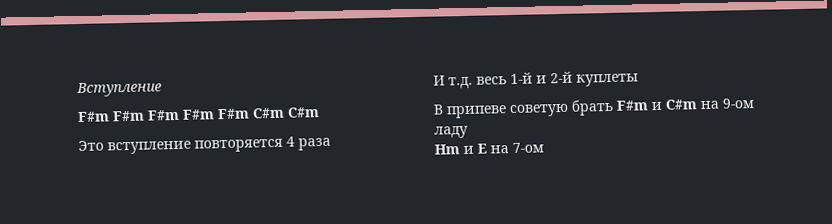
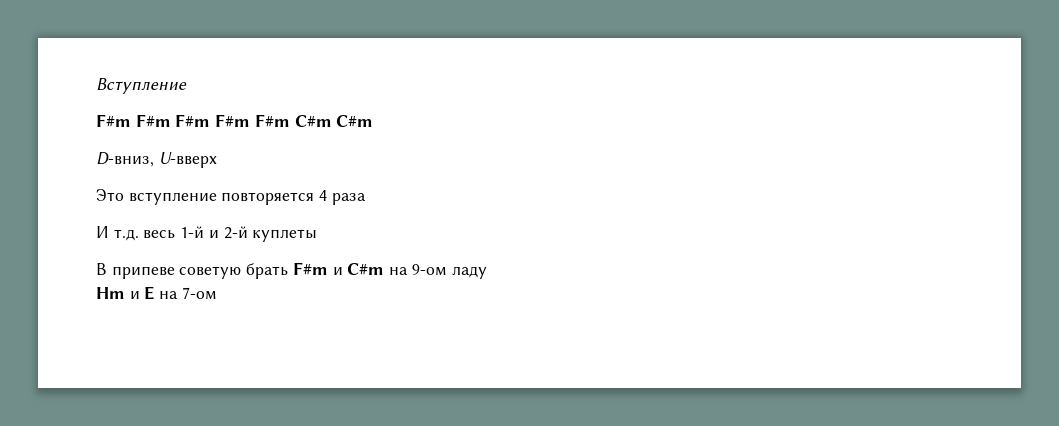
(320, 112) none -> [96,152,217,168] // D-вниз, U-вверх

